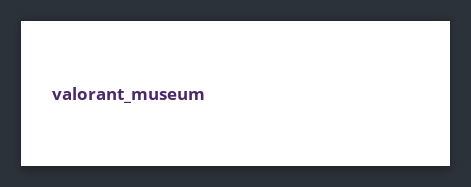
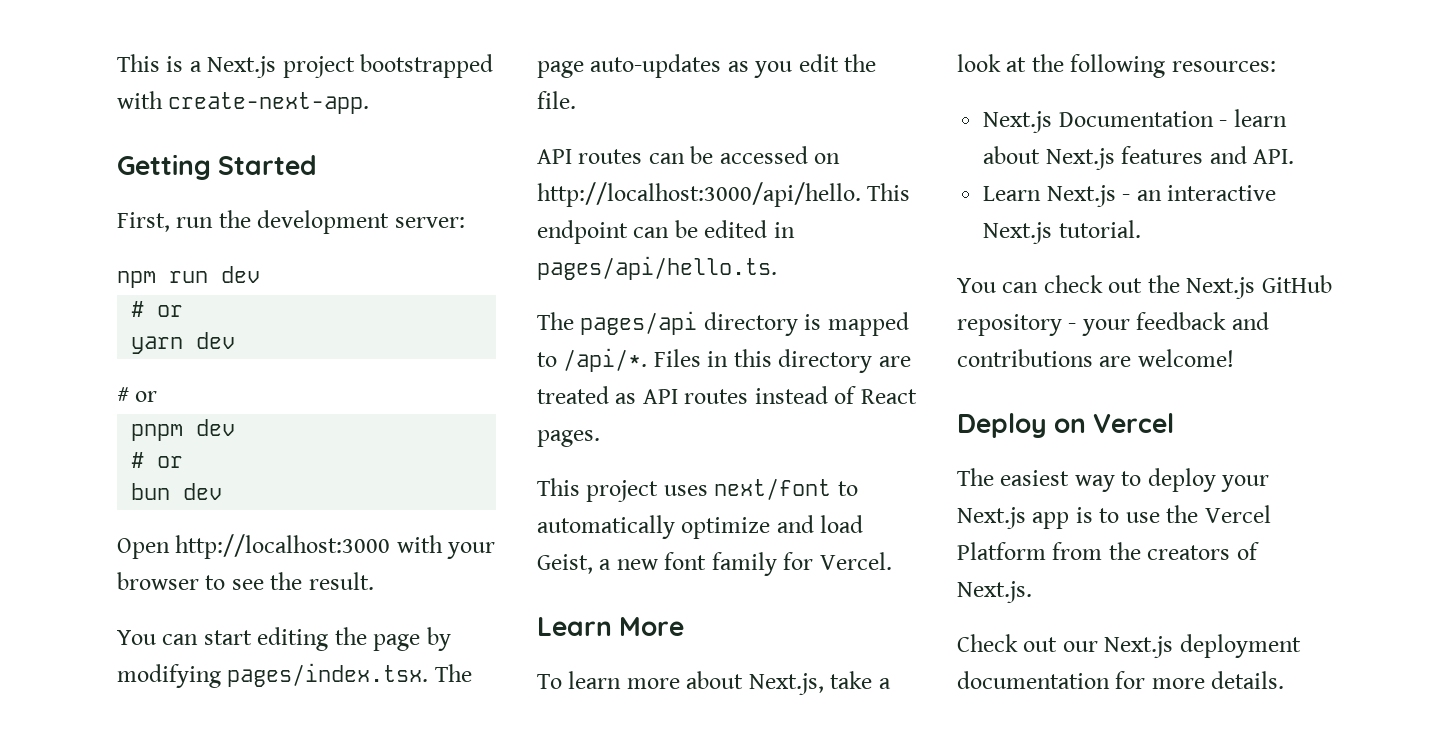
[52,87,205,103] valorant_museum -> [117,54,494,78] [117,91,370,114] [117,154,318,180] [117,210,465,234] [117,266,260,288] [131,301,184,317] [131,332,236,354] [117,387,158,402] [131,419,236,441] [131,452,184,468] [131,483,223,500] [117,534,496,559] [117,572,374,590] [117,627,451,651] [117,663,472,688] [537,54,877,78] [537,91,576,109] [537,146,841,164] [537,182,911,207] [537,220,795,244] [537,256,777,280] [537,311,909,336] [537,348,911,373] [537,386,917,404] [537,430,600,447] [537,478,858,502] [537,515,864,539] [537,552,892,576] [537,617,685,636] [537,671,891,695] [957,54,1276,78] [983,109,1287,133] [983,146,1295,170] [983,185,1277,207] [983,220,1141,244] [957,275,1332,299] [957,312,1269,336] [957,349,1234,367] [957,413,1175,438] [957,468,1270,492] [957,505,1271,529] [957,542,1259,560] [957,581,1032,603] [957,634,1301,658] [957,671,1285,689] This is a Next.js project bootstrapped with create-next-app. // Getting Started // First, run the development server: // npm run dev // # or // yarn dev // # or // pnpm dev // # or // bun dev // Open http://localhost:3000 with your browser to see the result. // You can start editing the page by modifying pages/index.tsx. The page auto-updates as you edit the file. // API routes can be accessed on http://localhost:3000/api/hello. This endpoint can be edited in pages/api/hello.ts. // The pages/api directory is mapped to /api/*. Files in this directory are treated as API routes instead of React pages. // This project uses next/font to automatically optimize and load Geist, a new font family for Vercel. // Learn More // To learn more about Next.js, take a look at the following resources: // Next.js Documentation - learn about Next.js features and API. // Learn Next.js - an interactive Next.js tutorial. // You can check out the Next.js GitHub repository - your feedback and contributions are welcome! // Deploy on Vercel // The easiest way to deploy your Next.js app is to use the Vercel Platform from the creators of Next.js. // Check out our Next.js deployment documentation for more details.

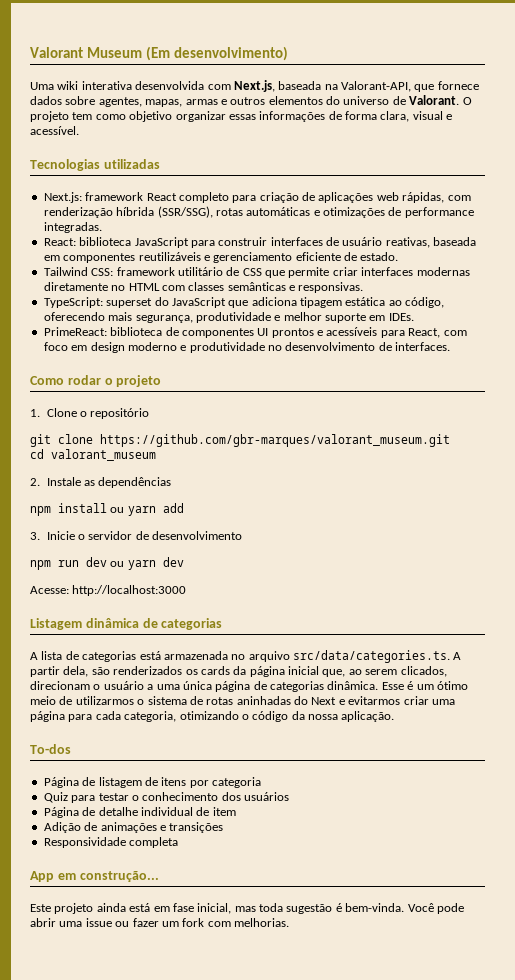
[117,54,494,78] [117,91,370,114] [117,154,318,180] [117,210,465,234] This is a Next.js project bootstrapped with create-next-app. // Getting Started // First, run the development server: -> [30,46,288,61] [30,80,479,92] [30,95,472,107] [30,111,453,122] [30,126,79,135] [30,159,160,171] [43,192,471,203] [43,206,474,218] [43,222,102,233] [43,237,477,248] [43,252,399,263] [43,267,470,278] [43,282,364,293] [43,297,445,308] [43,312,414,323] [43,327,467,338] [43,342,451,353] [30,375,162,387] [30,408,150,419] [30,434,450,447] [30,449,156,461] [30,477,172,488] [30,503,184,516] [30,531,243,540] Valorant Museum (Em desenvolvimento) // Uma wiki interativa desenvolvida com Next.js, baseada na Valorant-API, que fornece dados sobre agentes, mapas, armas e outros elementos do universo de Valorant. O projeto tem como objetivo organizar essas informações de forma clara, visual e acessível. // Tecnologias utilizadas // Next.js: framework React completo para criação de aplicações web rápidas, com renderização híbrida (SSR/SSG), rotas automáticas e otimizações de performance integradas. // React: biblioteca JavaScript para construir interfaces de usuário reativas, baseada em componentes reutilizáveis e gerenciamento eficiente de estado. // Tailwind CSS: framework utilitário de CSS que permite criar interfaces modernas diretamente no HTML com classes semânticas e responsivas. // TypeScript: superset do JavaScript que adiciona tipagem estática ao código, oferecendo mais segurança, produtividade e melhor suporte em IDEs. // PrimeReact: biblioteca de componentes UI prontos e acessíveis para React, com foco em design moderno e produtividade no desenvolvimento de interfaces. // Como rodar o projeto // 1. Clone o repositório // git clone https://github.com/gbr-marques/valorant_museum.git // cd valorant_museum // 2. Instale as dependências // npm install ou yarn add // 3. Inicie o servidor de desenvolvimento
[131,301,184,317] // # or // -> [110,561,125,567] ou
[117,387,158,402] [131,419,236,441] [131,452,184,468] [131,483,223,500] [117,534,496,559] [117,572,374,590] [117,627,451,651] [117,663,472,688] [537,54,877,78] [537,91,576,109] [537,146,841,164] [537,182,911,207] [537,220,795,244] [537,256,777,280] [537,311,909,336] [537,348,911,373] [537,386,917,404] [537,430,600,447] [537,478,858,502] [537,515,864,539] [537,552,892,576] [537,617,685,636] [537,671,891,695] [957,54,1276,78] [983,109,1287,133] [983,146,1295,170] [983,185,1277,207] [983,220,1141,244] [957,275,1332,299] [957,312,1269,336] [957,349,1234,367] [957,413,1175,438] [957,468,1270,492] [957,505,1271,529] [957,542,1259,560] [957,581,1032,603] [957,634,1301,658] [957,671,1285,689] # or // pnpm dev // # or // bun dev // Open http://localhost:3000 with your browser to see the result. // You can start editing the page by modifying pages/index.tsx. The page auto-updates as you edit the file. // API routes can be accessed on http://localhost:3000/api/hello. This endpoint can be edited in pages/api/hello.ts. // The pages/api directory is mapped to /api/*. Files in this directory are treated as API routes instead of React pages. // This project uses next/font to automatically optimize and load Geist, a new font family for Vercel. // Learn More // To learn more about Next.js, take a look at the following resources: // Next.js Documentation - learn about Next.js features and API. // Learn Next.js - an interactive Next.js tutorial. // You can check out the Next.js GitHub repository - your feedback and contributions are welcome! // Deploy on Vercel // The easiest way to deploy your Next.js app is to use the Vercel Platform from the creators of Next.js. // Check out our Next.js deployment documentation for more details. -> [30,585,187,596] [30,618,223,630] [30,650,462,663] [30,666,447,677] [30,681,468,692] [30,696,455,705] [30,711,395,722] [30,744,71,754] [43,777,261,788] [43,792,289,803] [43,807,236,818] [43,822,224,833] [43,837,179,848] [30,871,159,882] [30,903,464,914] [30,918,289,927] Acesse: http://localhost:3000 // Listagem dinâmica de categorias // A lista de categorias está armazenada no arquivo src/data/categories.ts. A partir dela, são renderizados os cards da página inicial que, ao serem clicados, direcionam o usuário a uma única página de categorias dinâmica. Esse é um ótimo meio de utilizarmos o sistema de rotas aninhadas do Next e evitarmos criar uma página para cada categoria, otimizando o código da nossa aplicação. // To-dos // Página de listagem de itens por categoria // Quiz para testar o conhecimento dos usuários // Página de detalhe individual de item // Adição de animações e transições // Responsividade completa // App em construção... // Este projeto ainda está em fase inicial, mas toda sugestão é bem-vinda. Você pode abrir uma issue ou fazer um fork com melhorias.

